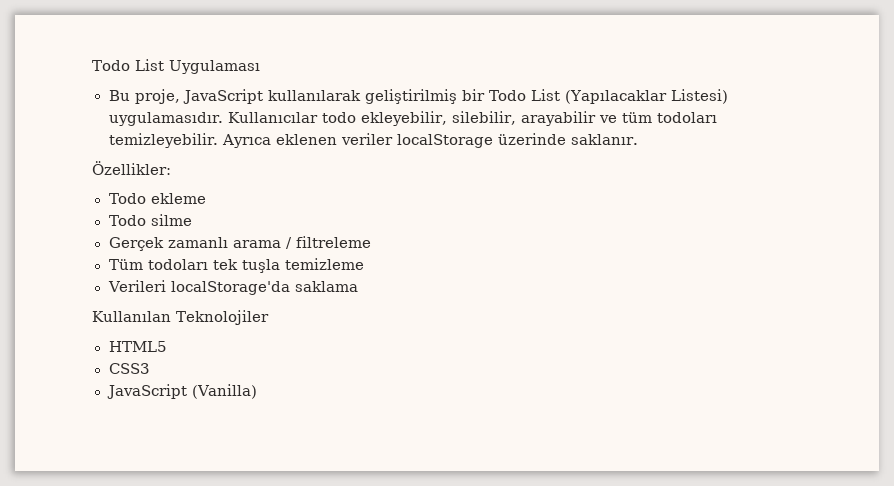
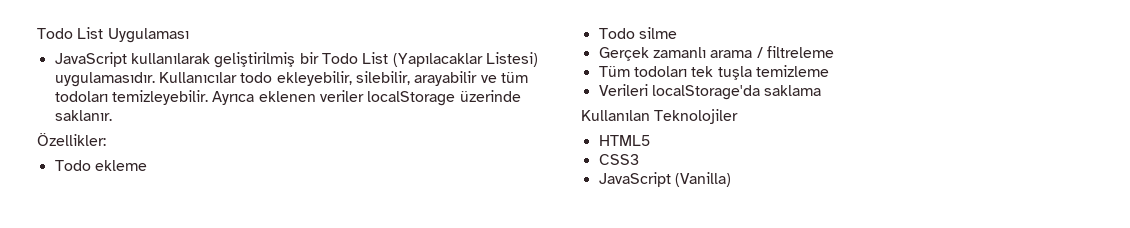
[108,89,180,104] Bu proje, -> (189, 35) none

